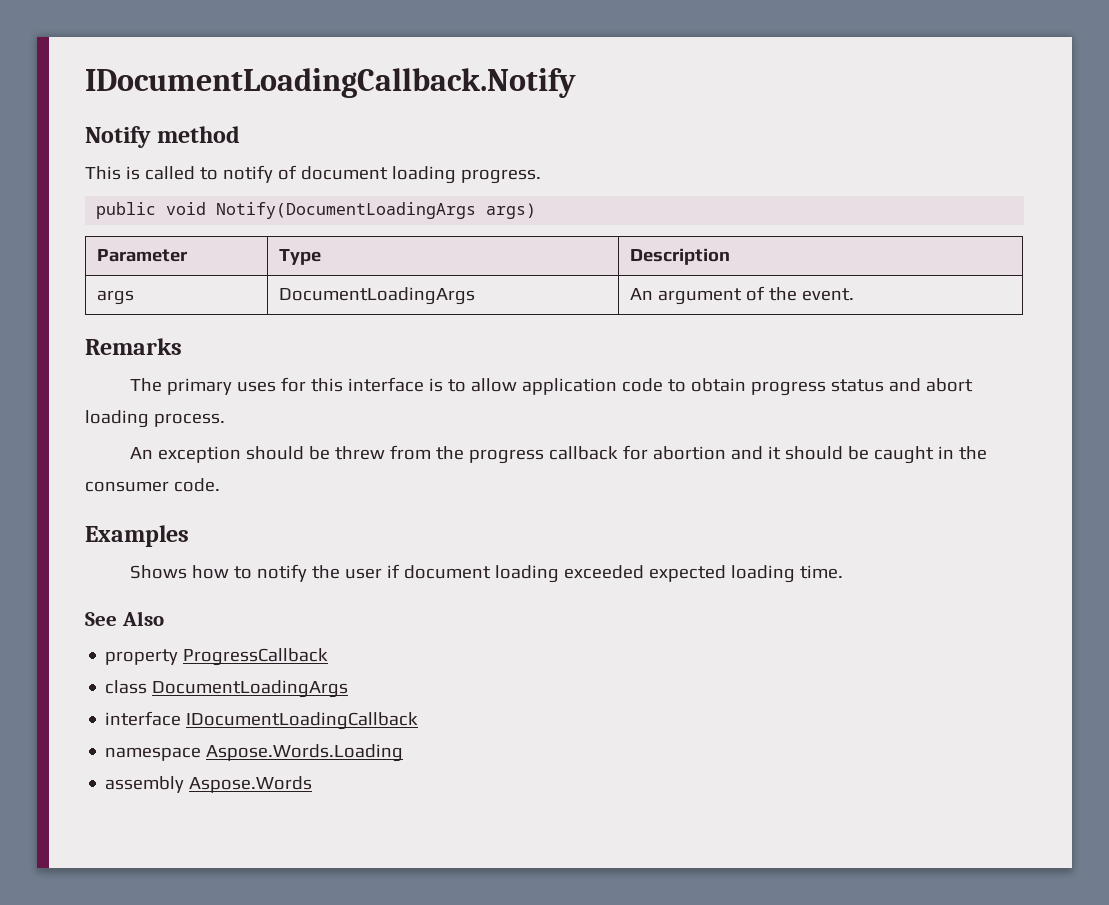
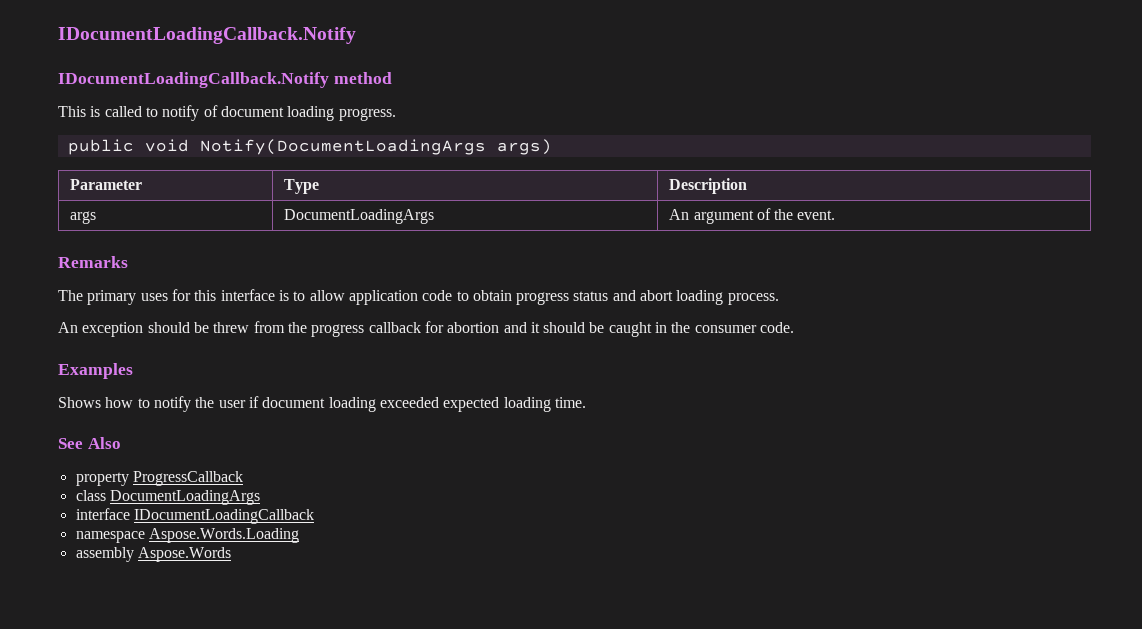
[85,126,151,148] Notify -> [58,72,329,88] IDocumentLoadingCallback.Notify

